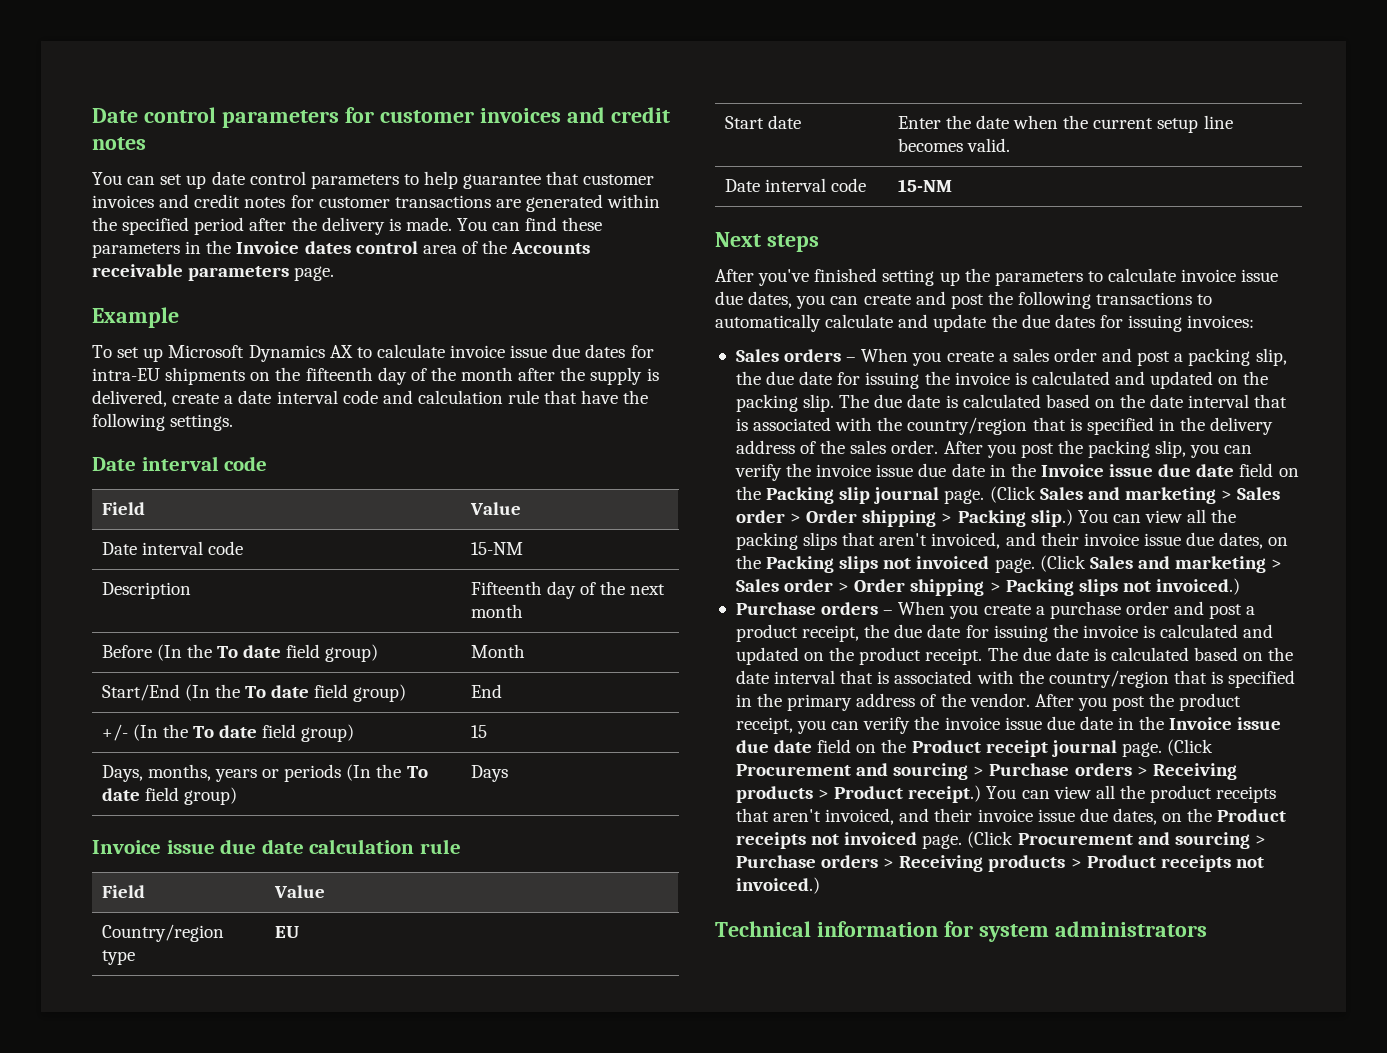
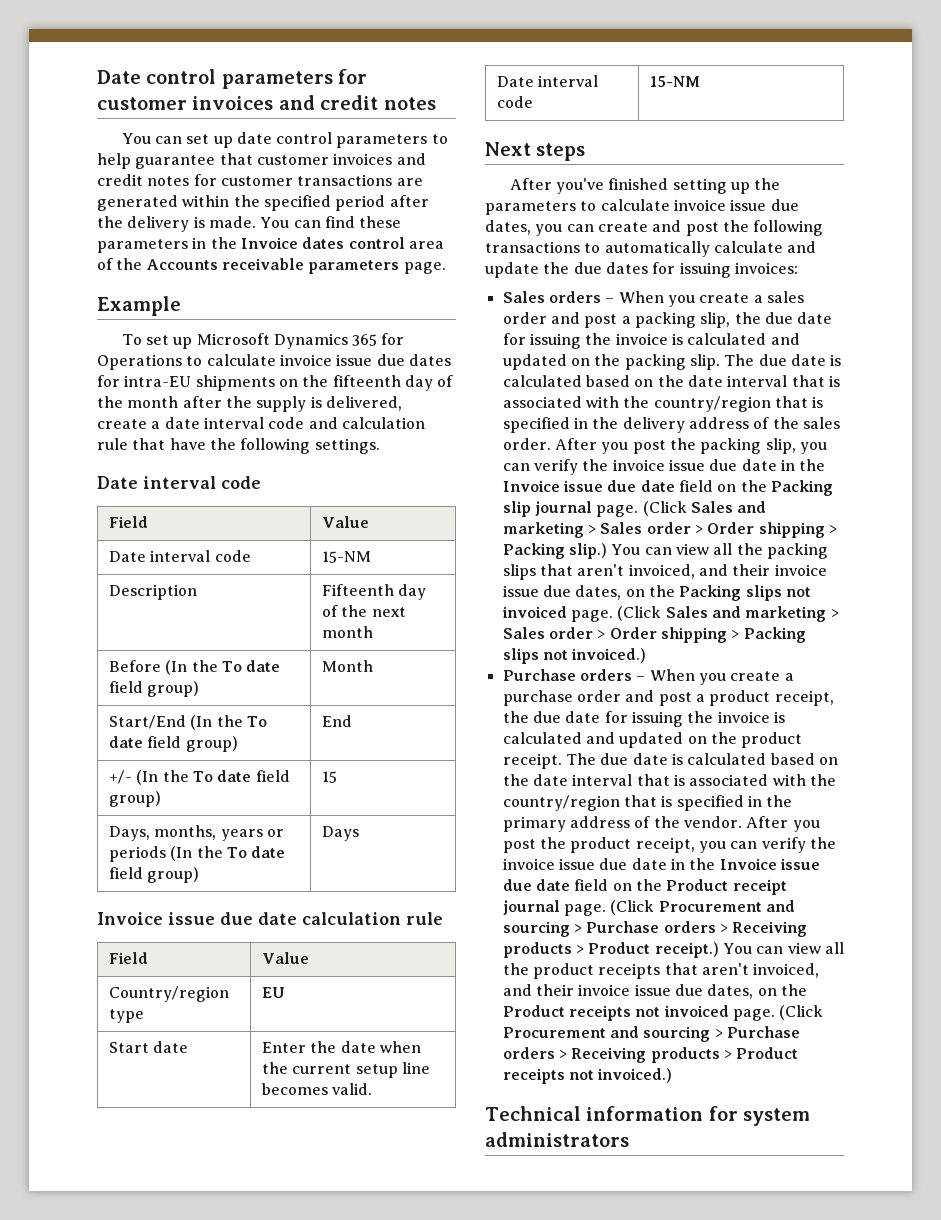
[329,345,353,358] AX -> [352,333,405,346] [97,354,182,370] 365 for Operations

